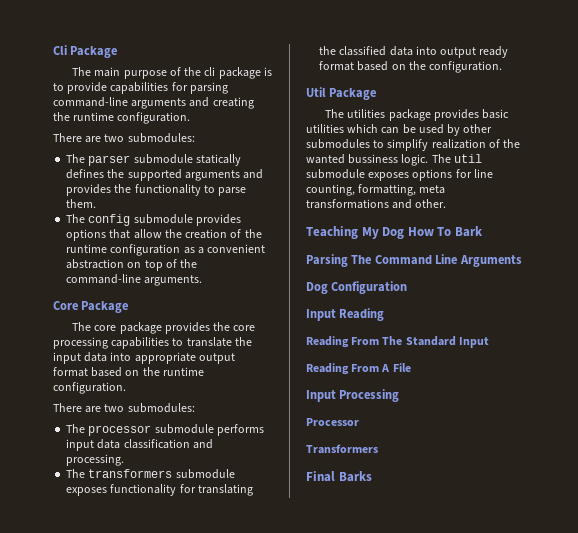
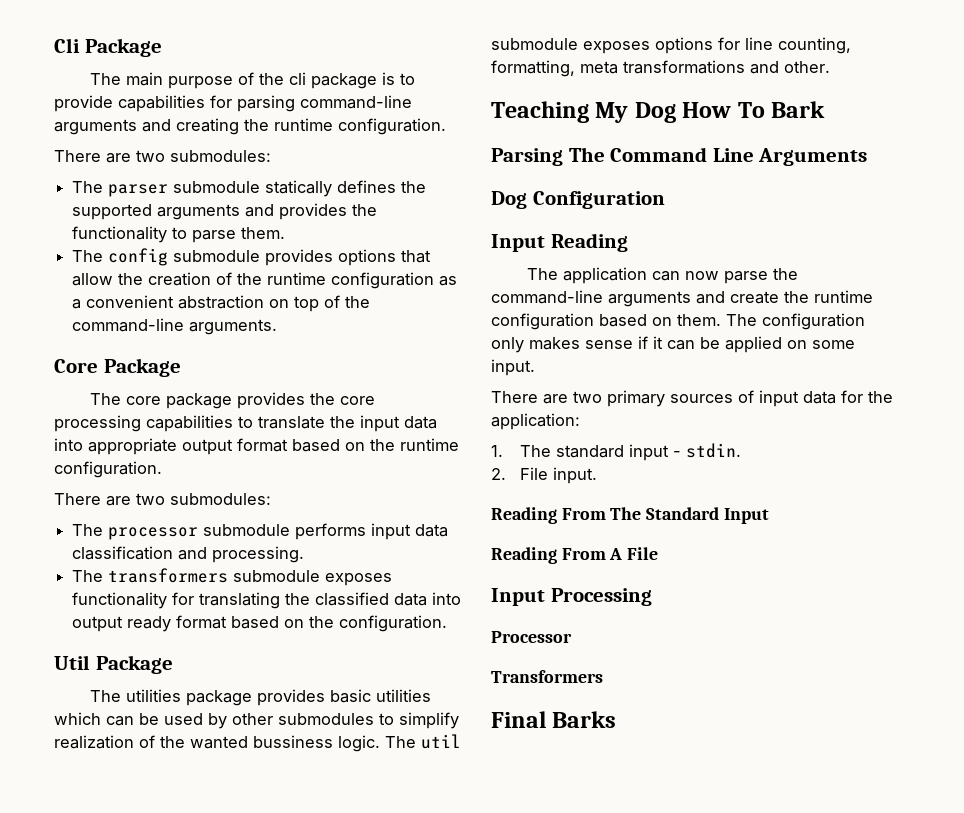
(385, 314) none -> [527,267,799,284] [491,290,873,307] [491,313,865,330] [491,336,855,353] [491,359,535,376] [491,390,893,407] [491,413,580,430] [491,443,741,461] [491,467,597,484] // The application can now parse the command-line arguments and create the runtime configuration based on them. The configuration only makes sense if it can be applied on some input. // There are two primary sources of input data for the application: // 1. The standard input - stdin. // 2. File input.

